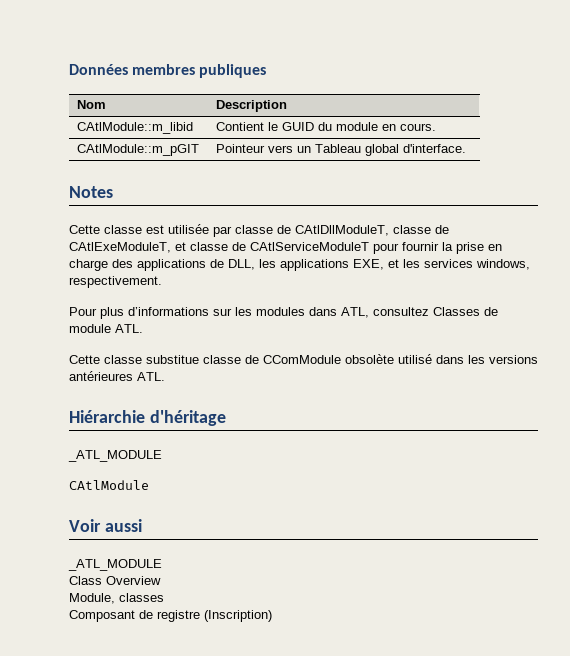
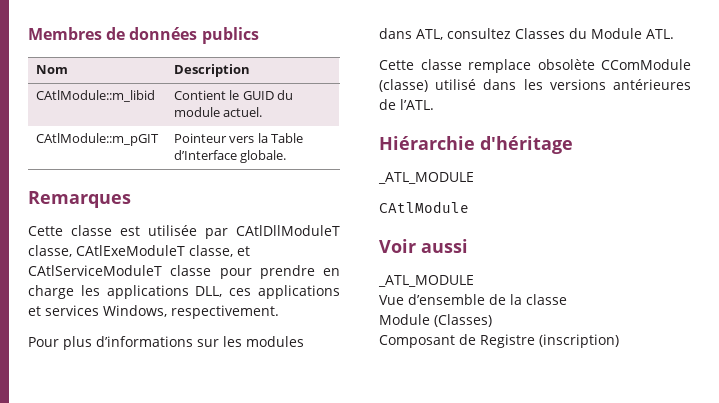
[69,64,267,78] Données membres publiques -> [28,27,259,44] Membres de données publics
[382,123,437,131] en cours. -> [223,107,263,117] actuel.
[297,144,467,156] [69,186,113,198] un Tableau global d'interface. // Notes -> [257,133,304,143] [173,150,287,163] [28,191,131,208] la Table d’Interface globale. // Remarques
[235,225,449,236] [69,242,502,254] [69,259,530,271] classe de CAtlDllModuleT, classe de CAtlExeModuleT, et classe de CAtlServiceModuleT pour fournir la prise en charge des applications de DLL, les applications EXE, et les services windows, -> [236,225,340,236] [28,245,250,257] [28,265,340,279] [28,285,340,299] [28,305,167,317] CAtlDllModuleT classe, CAtlExeModuleT classe, et CAtlServiceModuleT classe pour prendre en charge les applications DLL, ces applications et services Windows,
[484,307,498,316] [69,324,111,333] de module -> [568,28,642,39] du Module
[146,354,394,364] substitue classe de CComModule obsolète -> [468,59,691,73] [379,79,428,92] remplace obsolète CComModule (classe)
[137,372,165,381] ATL. -> [379,99,434,110] de l’ATL.
[69,576,161,585] [69,593,164,604] Class Overview // Module, classes -> [379,294,567,305] [379,314,492,327] Vue d’ensemble de la classe // Module (Classes)
[157,610,272,622] registre (Inscription) -> [480,334,619,348] Registre (inscription)

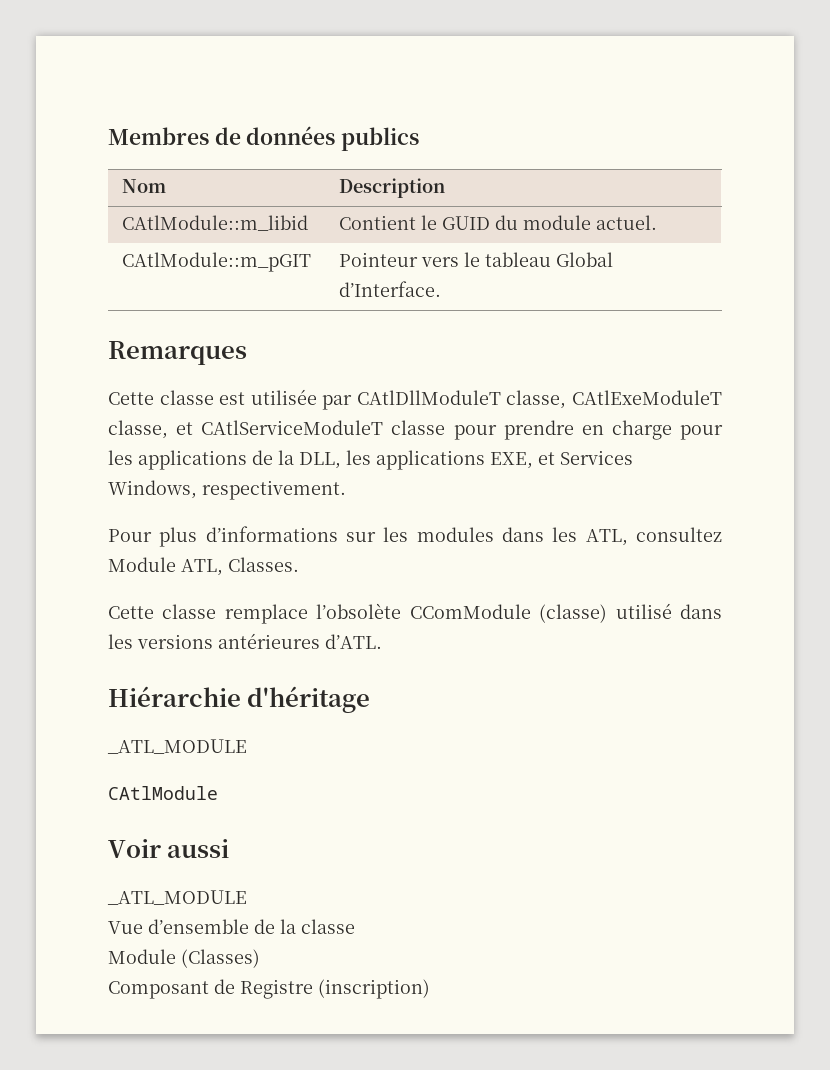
[257,133,304,143] [173,150,287,163] la Table d’Interface globale. -> [463,252,613,267] [338,281,441,297] le tableau Global d’Interface.
[80,285,340,299] [28,305,99,316] les applications DLL, ces applications et services -> [680,425,723,440] [108,450,633,470] pour les applications de la DLL, les applications EXE, et Services
(412, 33) none -> [552,527,578,542] les
[514,28,674,39] Classes du Module ATL. -> [108,557,299,576] Module ATL, Classes.
[537,59,595,70] obsolète -> [316,603,402,619] l’obsolète
[379,99,434,110] de l’ATL. -> [325,634,382,649] d’ATL.

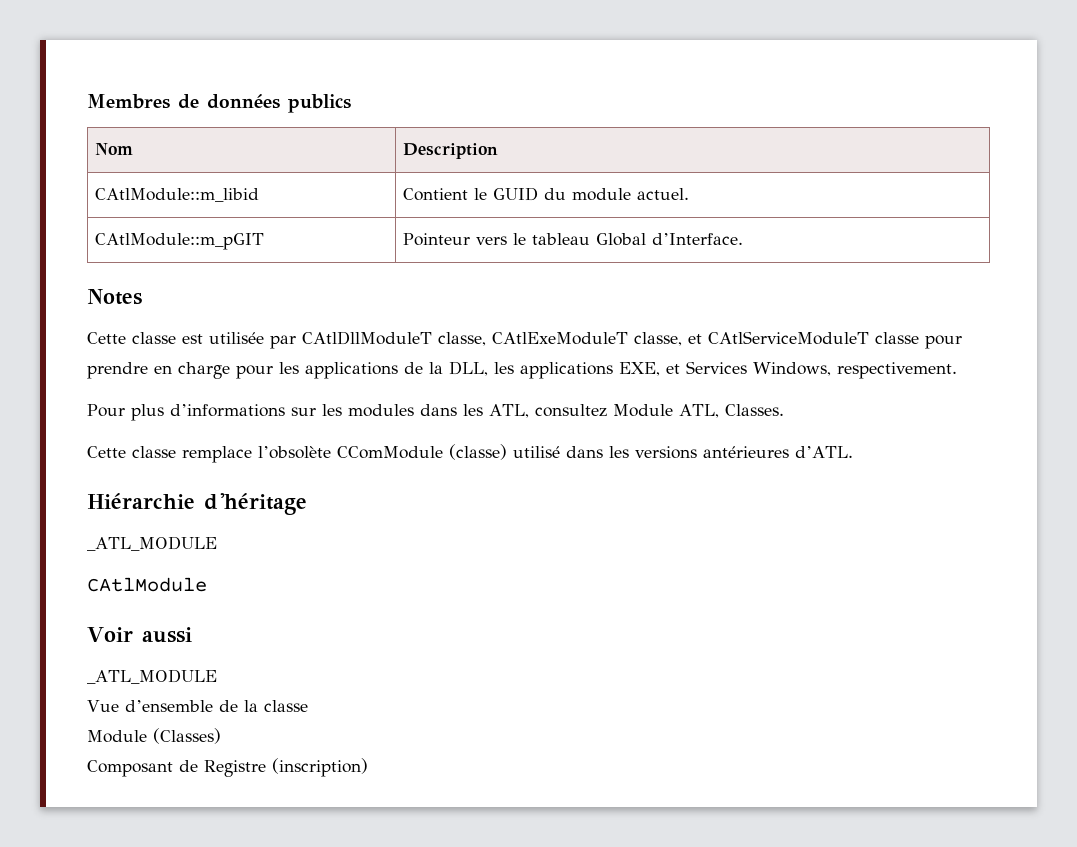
[108,341,247,365] Remarques -> [87,289,142,305] Notes

